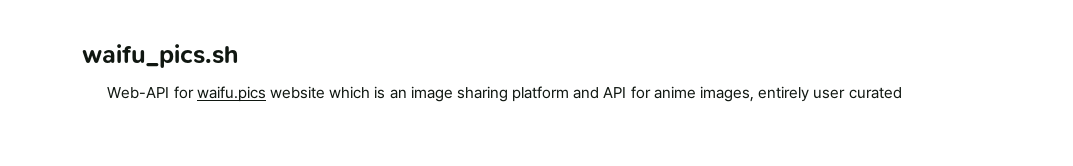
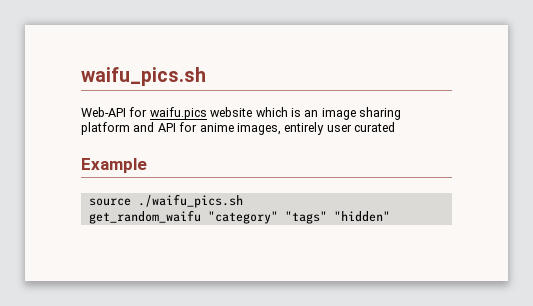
(902, 93) none -> [81,158,147,173] [88,194,243,208] [88,210,390,224] // Example // source ./waifu_pics.sh // get_random_waifu "category" "tags" "hidden"

